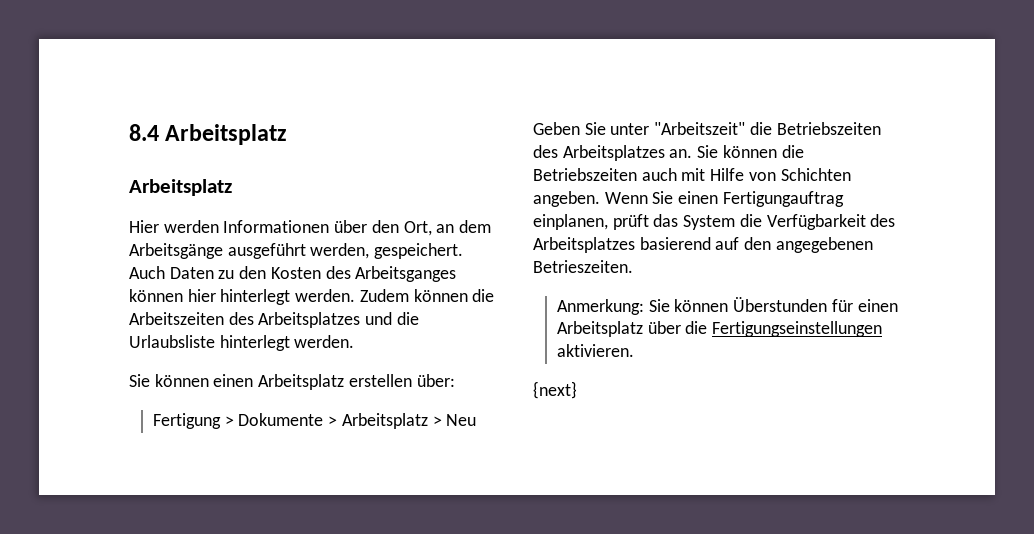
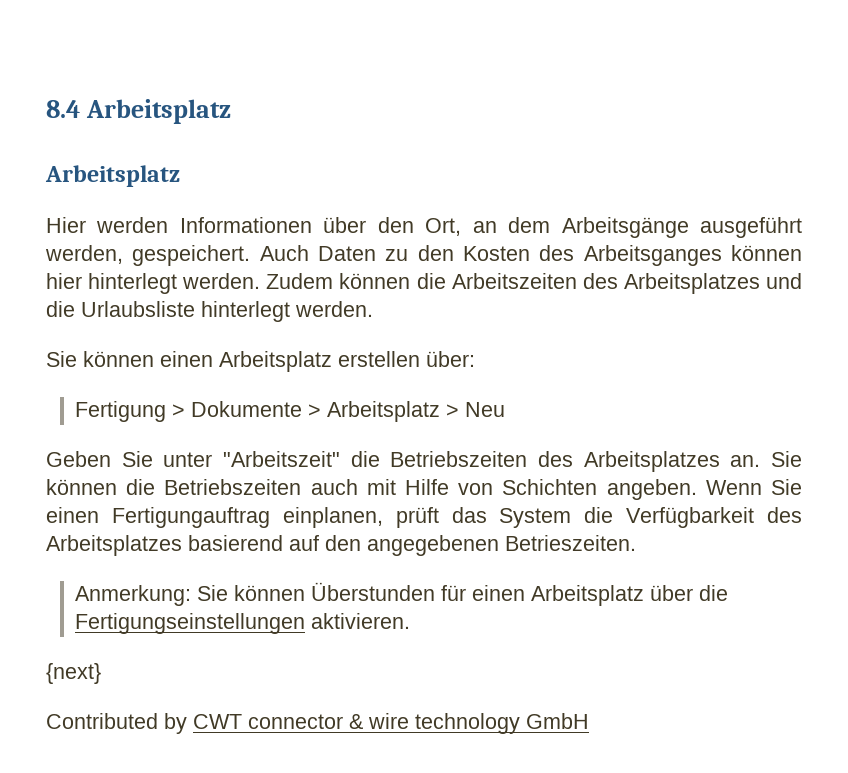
(577, 390) none -> [46,713,589,734] // Contributed by CWT connector & wire technology GmbH

